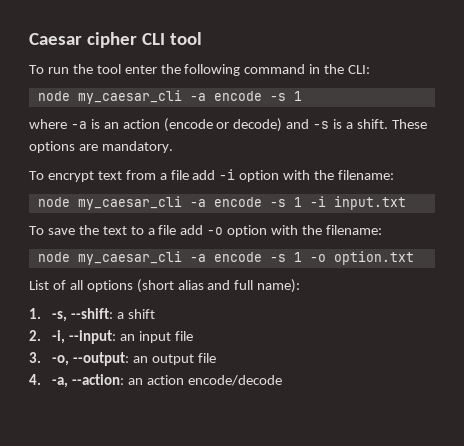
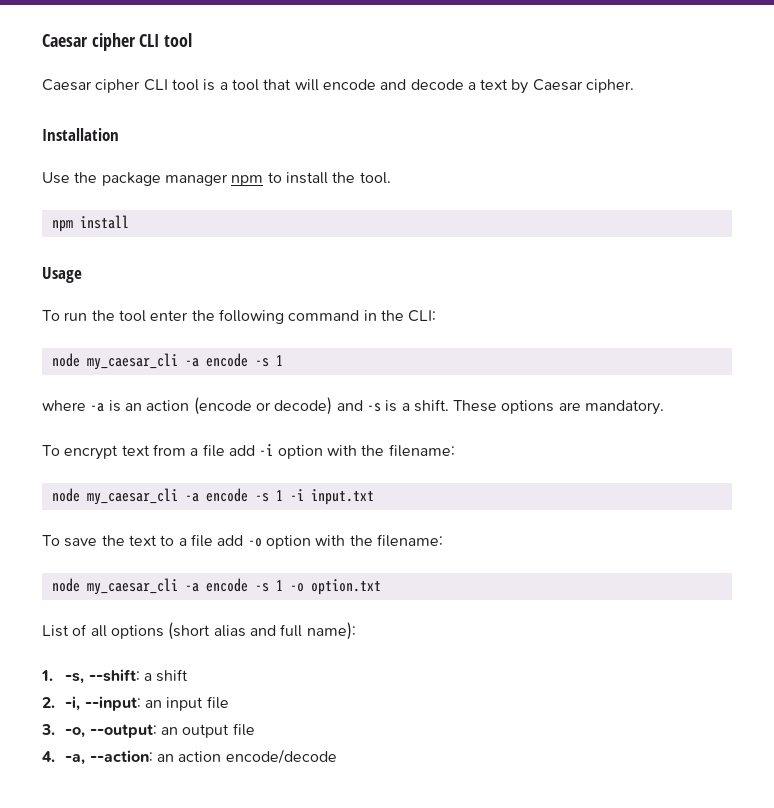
[29,32,202,48] Caesar cipher CLI tool -> [42,33,193,51] [42,79,635,94] [42,128,119,141] [42,172,391,186] [51,215,129,232] [42,267,82,283] Caesar cipher CLI tool // Caesar cipher CLI tool is a tool that will encode and decode a text by Caesar cipher. // Installation // Use the package manager npm to install the tool. // npm install // Usage

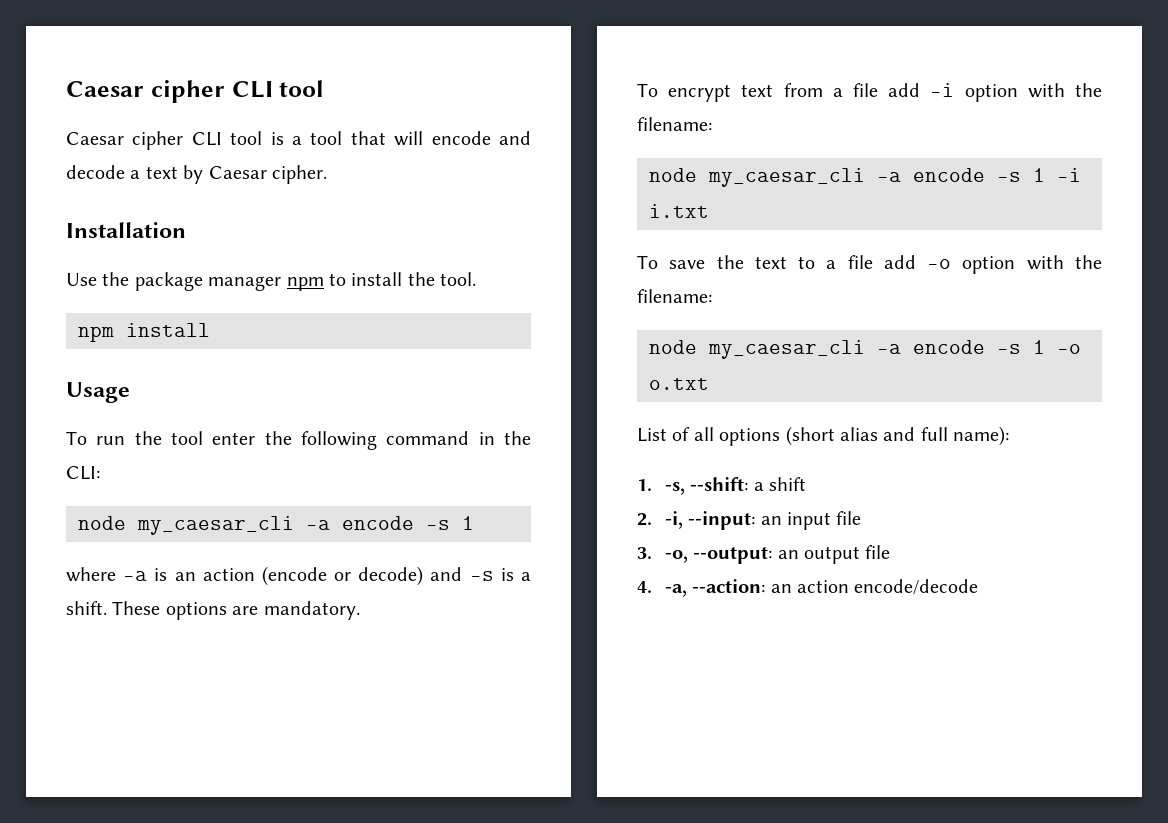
[310,489,374,505] input.txt -> [649,204,709,218] i.txt
[310,579,381,595] option.txt -> [649,378,709,390] o.txt

